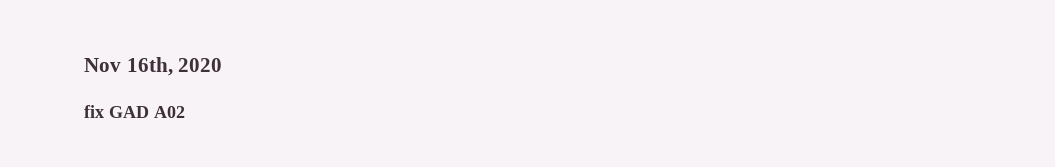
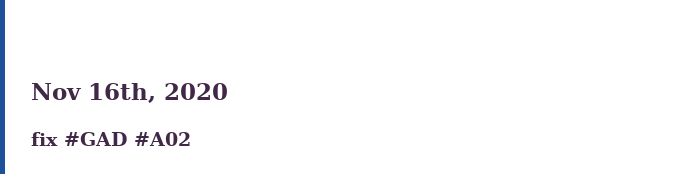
[109,106,185,118] GAD A02 -> [64,132,191,146] #GAD #A02

